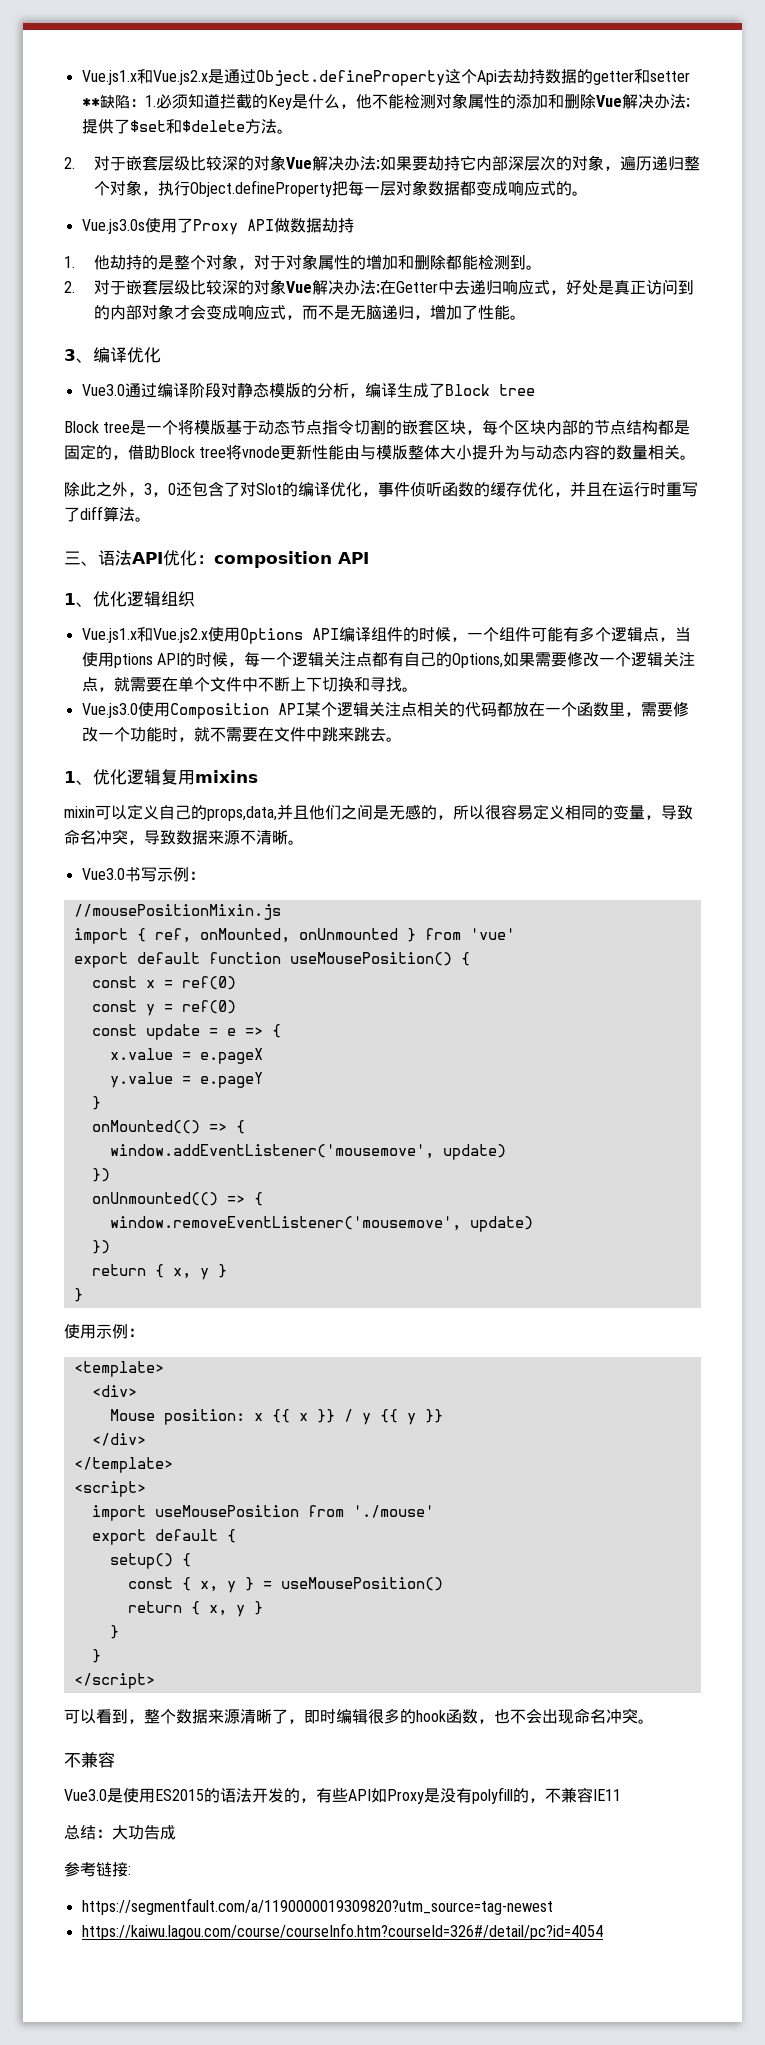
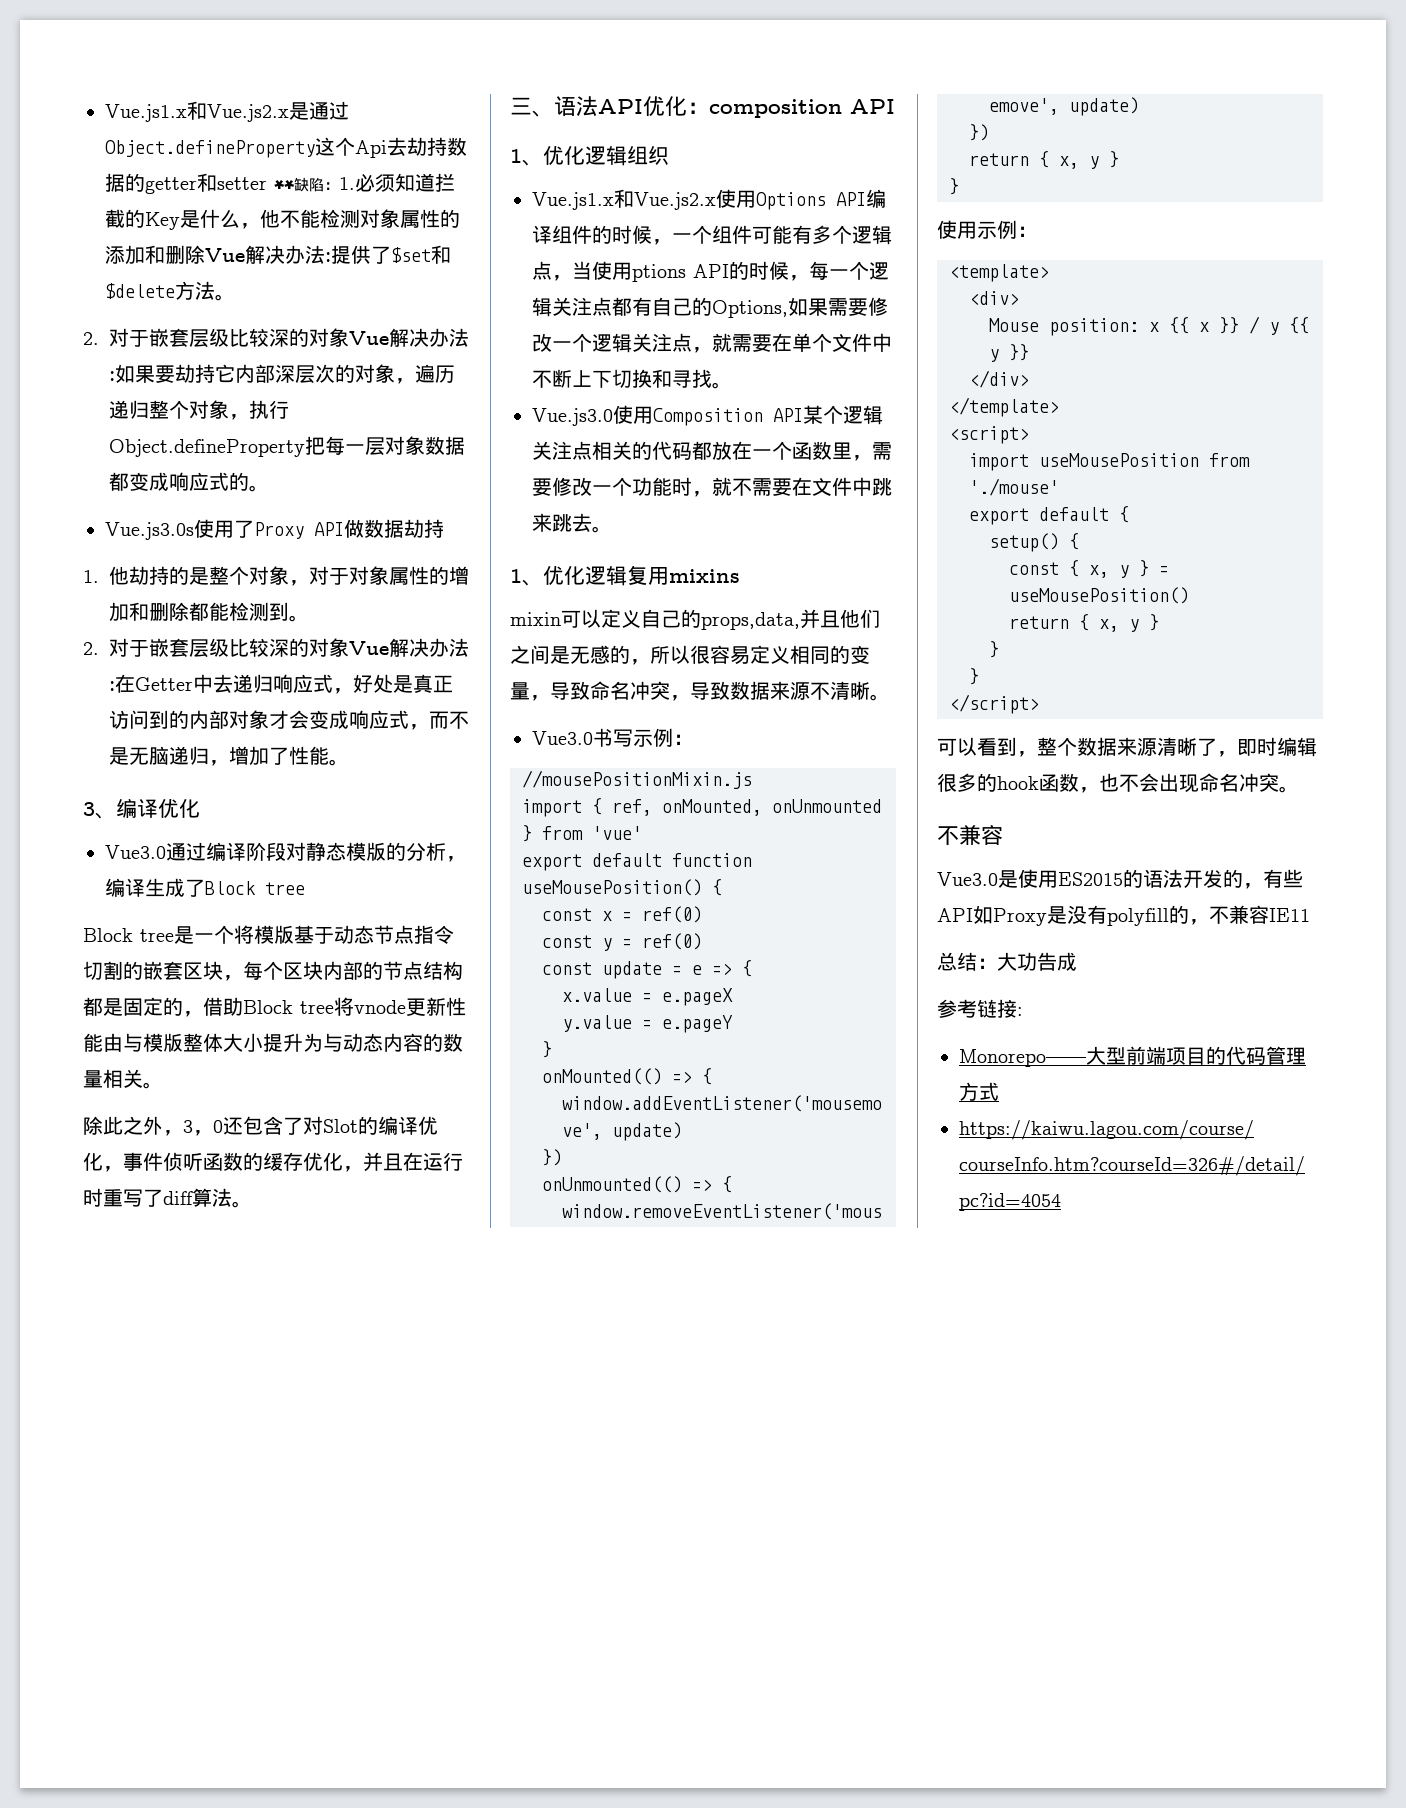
[81,1898,553,1915] https://segmentfault.com/a/1190000019309820?utm_source=tag-newest -> [959,1046,1306,1067] [959,1082,999,1101] Monorepo——大型前端项目的代码管理方式

